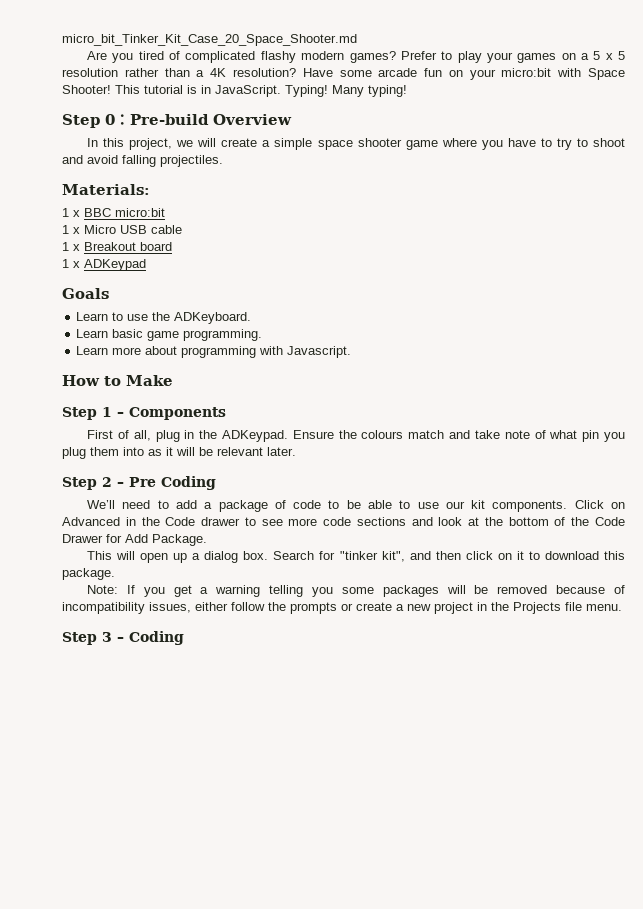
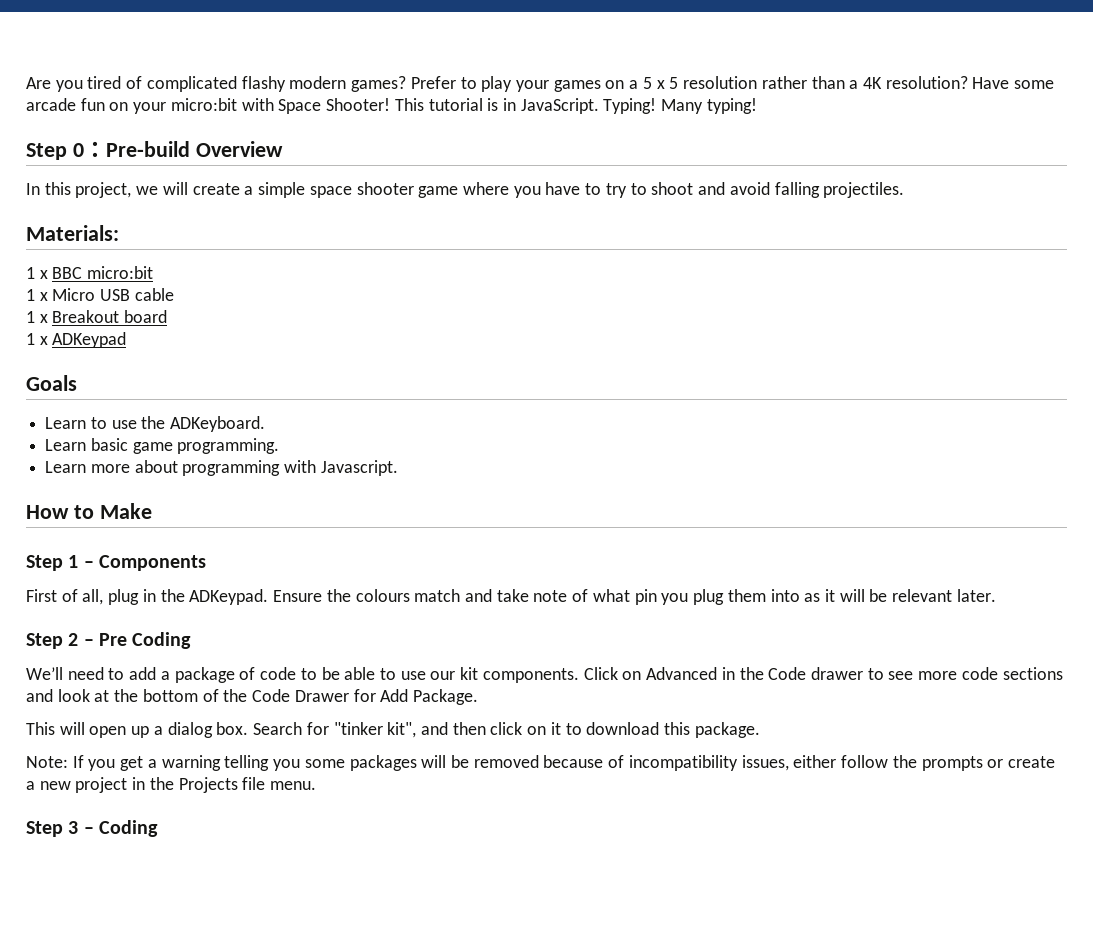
[62,34,357,46] micro_bit_Tinker_Kit_Case_20_Space_Shooter.md // -> (26, 83) none

